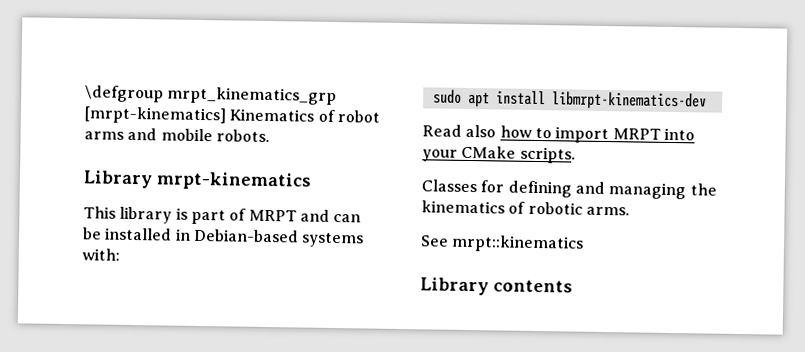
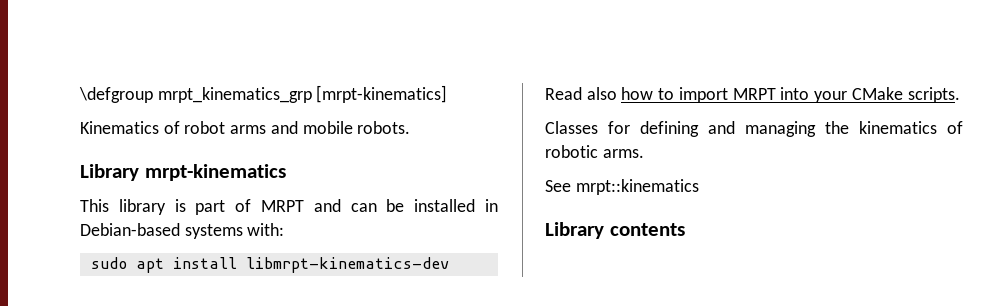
(226, 115) none -> (448, 94) //

